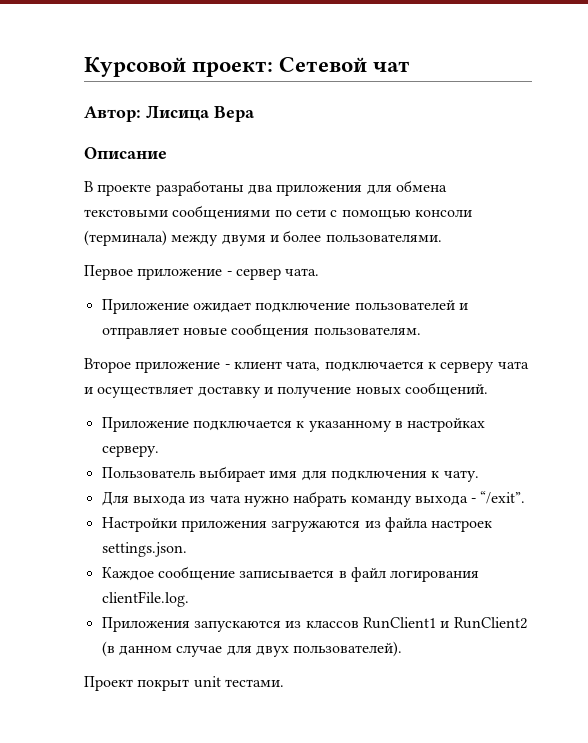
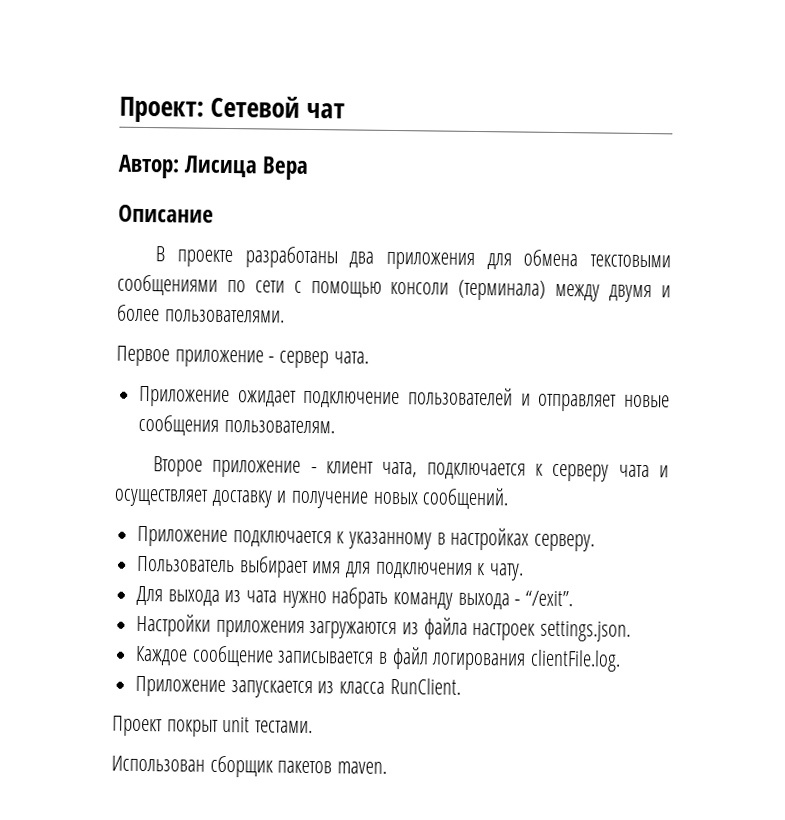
[84,57,274,77] Курсовой проект: -> [119,96,204,123] Проект:
[101,617,527,632] [101,641,403,657] Приложения запускаются из классов RunClient1 и RunClient2 (в данном случае для двух пользователей). -> [135,675,461,699] Приложение запускается из класса RunClient.
(284, 683) none -> [111,755,388,778] // Использован сборщик пакетов maven.

